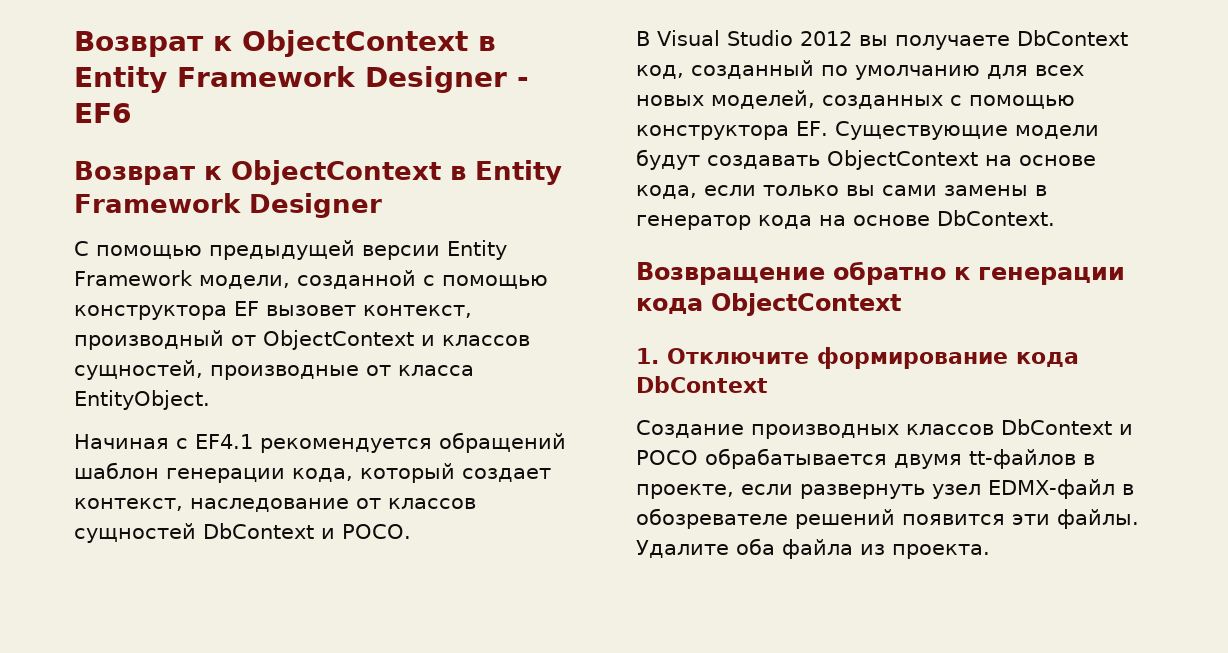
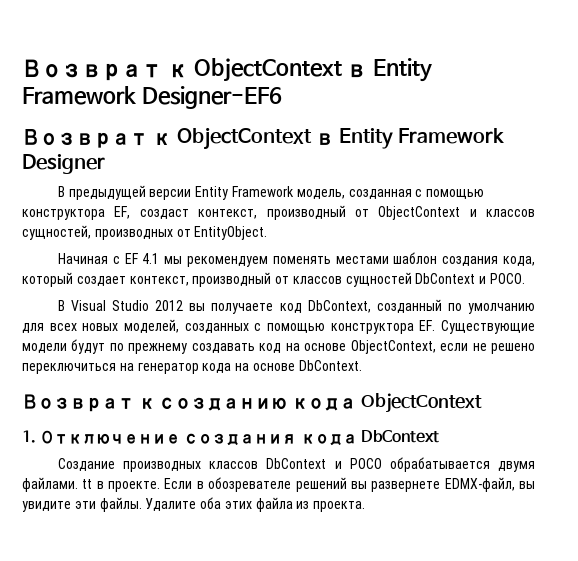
[74,30,496,57] [74,66,529,93] [74,103,131,123] Возврат к ObjectContext в Entity Framework Designer - EF6 -> [22,58,433,82] [22,86,282,109] Возврат к ObjectContext в Entity Framework Designer-EF6
[74,241,202,259] С помощью -> [57,186,65,197] В
[198,270,548,289] [74,301,356,320] модели, созданной с помощью конструктора EF вызовет -> [296,189,485,199] [22,206,189,220] модель, созданная с помощью конструктора EF, создаст
[210,365,474,380] производные от класса -> [94,229,191,240] производных от
[195,432,566,453] [74,462,285,483] EF4.1 рекомендуется обращений шаблон генерации -> [124,252,499,267] EF 4.1 мы рекомендуем поменять местами шаблон создания
[190,498,349,512] наследование -> [192,272,272,287] производный
[1017,30,1128,46] [636,65,684,79] DbContext код, -> [279,300,371,313] код DbContext,
[707,150,1096,170] [636,185,1047,199] создавать ObjectContext на основе кода, если только вы сами замены в -> [109,340,535,354] [22,363,134,374] по прежнему создавать код на основе ObjectContext, если не решено переключиться на
[636,261,1125,285] Возвращение обратно к генерации -> [22,394,288,412] Возврат к созданию
[667,347,1008,369] Отключите формирование -> [40,430,297,446] Отключение создания
[969,449,1095,469] [636,479,1134,499] [636,508,1005,529] tt-файлов в проекте, если развернуть узел EDMX-файл в обозревателе решений появится -> [22,477,535,492] [22,501,71,512] файлами. tt в проекте. Если в обозревателе решений вы развернете EDMX-файл, вы увидите
(775, 546) none -> [224,501,252,509] этих

